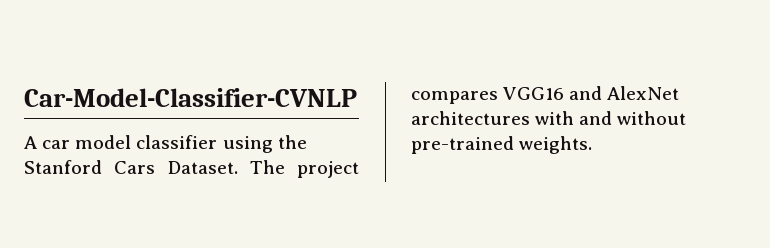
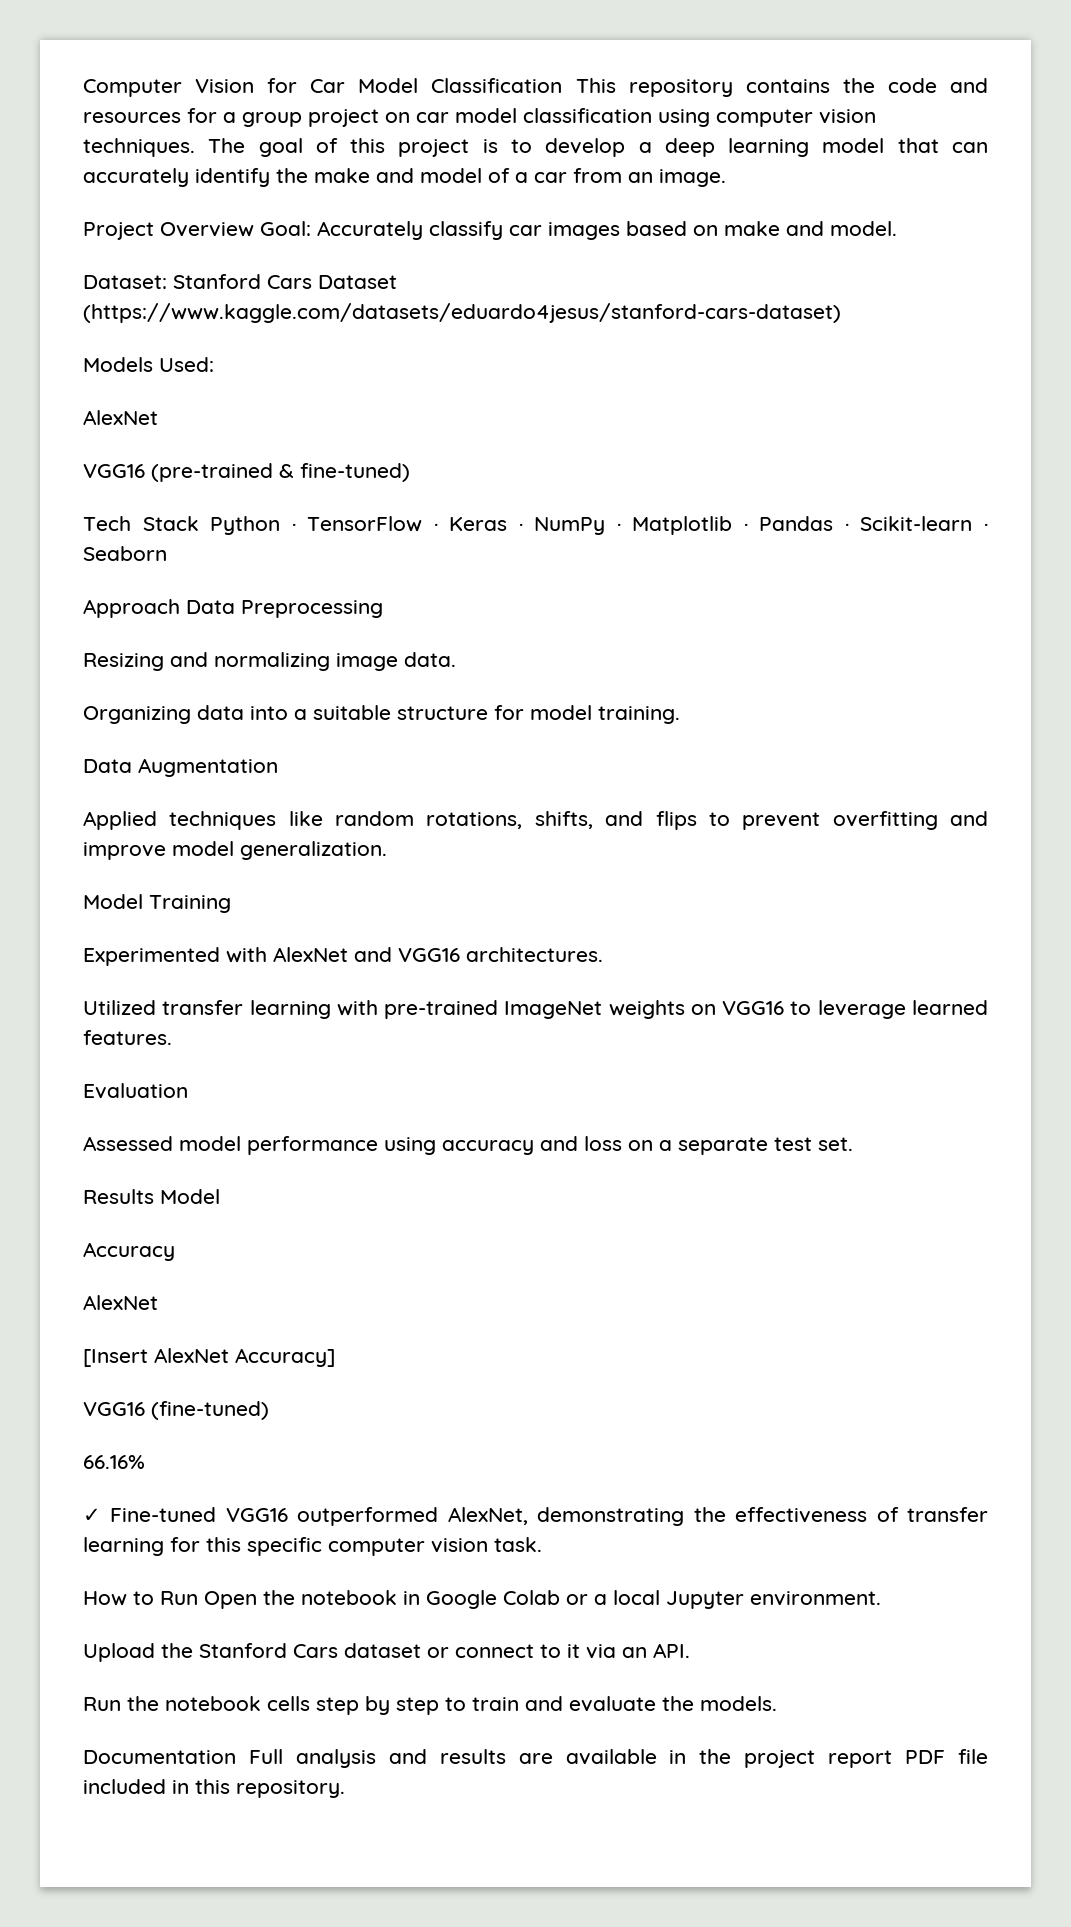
[24,88,357,107] [24,135,307,153] [24,160,359,178] [411,86,680,104] [411,111,687,125] [411,136,593,154] Car-Model-Classifier-CVNLP // A car model classifier using the Stanford Cars Dataset. The project compares VGG16 and AlexNet architectures with and without pre-trained weights. -> [83,78,989,97] [83,108,876,127] [83,138,989,157] [83,168,726,187] [83,221,897,240] [83,274,397,289] [83,303,841,323] [83,357,214,372] [83,410,158,425] [83,463,410,482] [83,516,988,535] [83,546,167,561] [83,599,383,618] [83,652,456,671] [83,705,680,724] [83,758,278,777] [83,811,989,830] [83,841,387,860] [83,894,231,913] [83,947,603,966] [83,1000,988,1019] [83,1030,172,1045] [83,1083,188,1099] [83,1136,853,1155] [83,1189,220,1204] [83,1242,175,1261] [83,1295,158,1310] [83,1348,335,1367] [83,1401,269,1420] [83,1455,145,1469] [83,1507,989,1526] [83,1537,542,1556] [83,1590,881,1609] [83,1643,690,1662] [83,1696,777,1715] [83,1749,988,1768] [83,1779,345,1798] Computer Vision for Car Model Classification This repository contains the code and resources for a group project on car model classification using computer vision techniques. The goal of this project is to develop a deep learning model that can accurately identify the make and model of a car from an image. // Project Overview Goal: Accurately classify car images based on make and model. // Dataset: Stanford Cars Dataset (https://www.kaggle.com/datasets/eduardo4jesus/stanford-cars-dataset) // Models Used: // AlexNet // VGG16 (pre-trained & fine-tuned) // Tech Stack Python · TensorFlow · Keras · NumPy · Matplotlib · Pandas · Scikit-learn · Seaborn // Approach Data Preprocessing // Resizing and normalizing image data. // Organizing data into a suitable structure for model training. // Data Augmentation // Applied techniques like random rotations, shifts, and flips to prevent overfitting and improve model generalization. // Model Training // Experimented with AlexNet and VGG16 architectures. // Utilized transfer learning with pre-trained ImageNet weights on VGG16 to leverage learned features. // Evaluation // Assessed model performance using accuracy and loss on a separate test set. // Results Model // Accuracy // AlexNet // [Insert AlexNet Accuracy] // VGG16 (fine-tuned) // 66.16% // ✓ Fine-tuned VGG16 outperformed AlexNet, demonstrating the effectiveness of transfer learning for this specific computer vision task. // How to Run Open the notebook in Google Colab or a local Jupyter environment. // Upload the Stanford Cars dataset or connect to it via an API. // Run the notebook cells step by step to train and evaluate the models. // Documentation Full analysis and results are available in the project report PDF file included in this repository.

